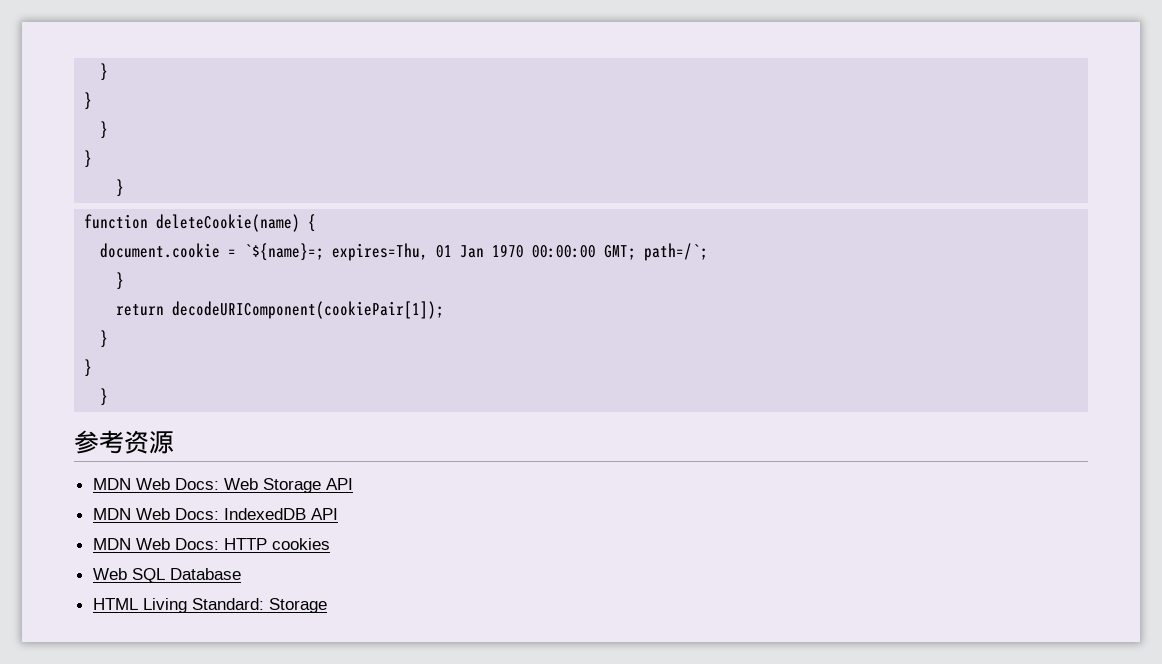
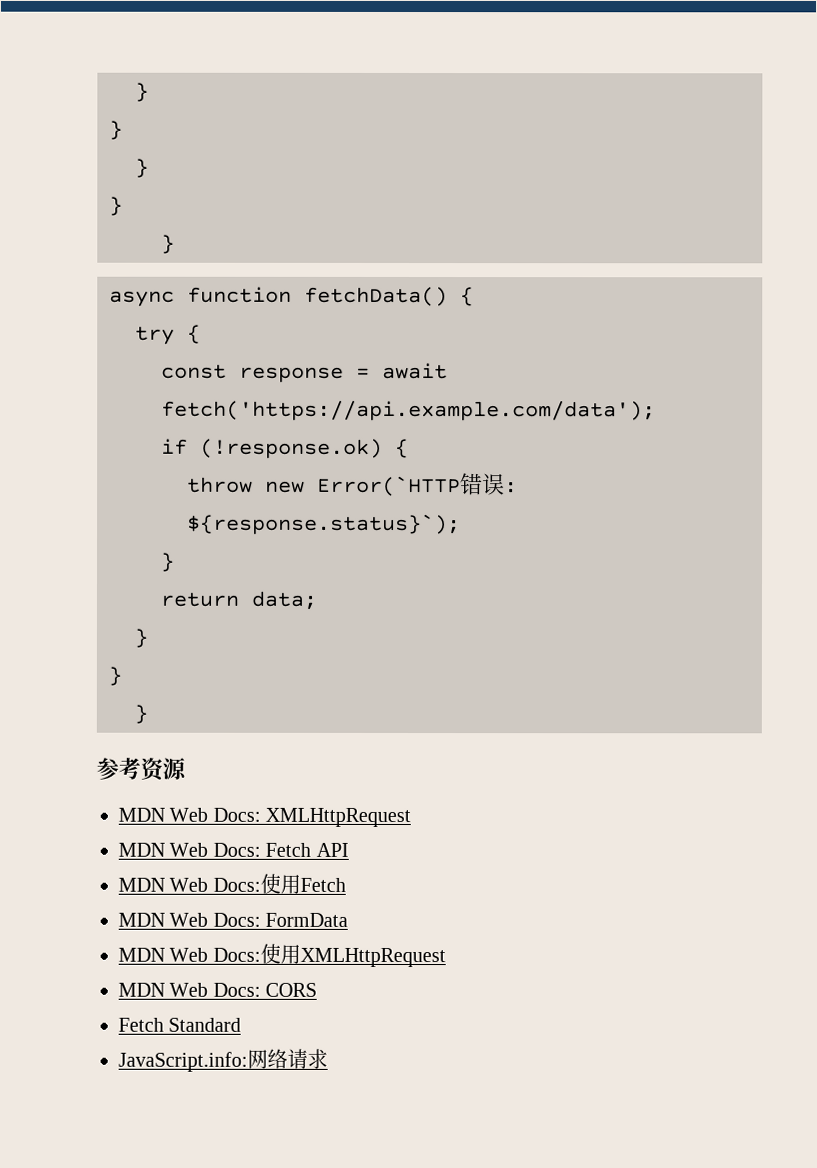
[84,214,317,232] [100,243,709,261] function deleteCookie(name) { // document.cookie = `${name}=; expires=Thu, 01 Jan 1970 00:00:00 GMT; path=/`; -> [109,286,474,307] [135,324,201,345] [161,362,448,383] [161,400,656,422] [161,438,409,459] [187,473,518,497] [187,513,461,536] async function fetchData() { // try { // const response = await fetch('https://api.example.com/data'); // if (!response.ok) { // throw new Error(`HTTP错误: ${response.status}`);
[172,301,445,319] decodeURIComponent(cookiePair[1]); -> [251,590,317,610] data;
[223,478,353,493] [92,508,338,520] [92,538,330,550] [92,568,241,583] [92,598,327,613] Web Storage API // MDN Web Docs: IndexedDB API // MDN Web Docs: HTTP cookies // Web SQL Database // HTML Living Standard: Storage -> [265,807,412,828] [118,842,349,857] [118,873,346,894] [118,912,349,927] [118,943,446,968] [118,982,318,997] [118,1017,242,1032] [118,1048,328,1072] XMLHttpRequest // MDN Web Docs: Fetch API // MDN Web Docs:使用Fetch // MDN Web Docs: FormData // MDN Web Docs:使用XMLHttpRequest // MDN Web Docs: CORS // Fetch Standard // JavaScript.info:网络请求

